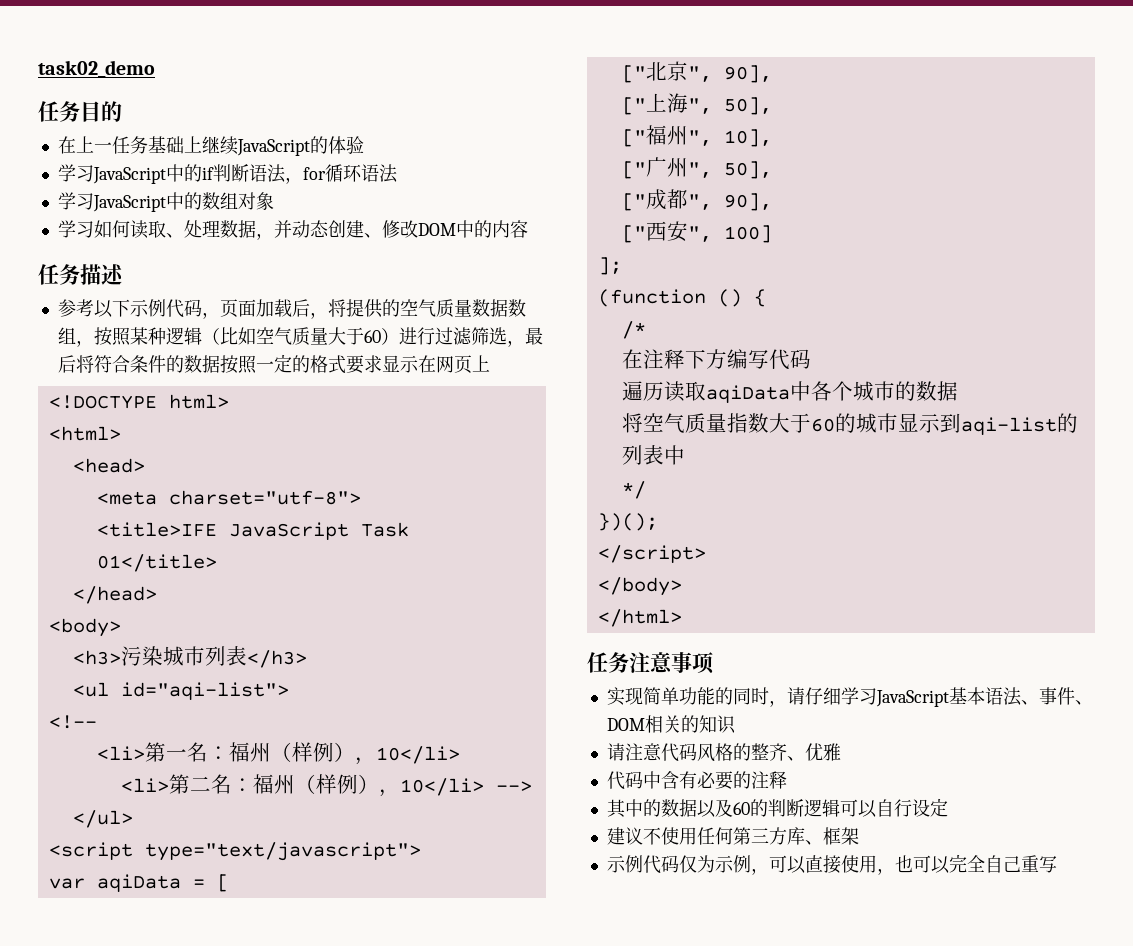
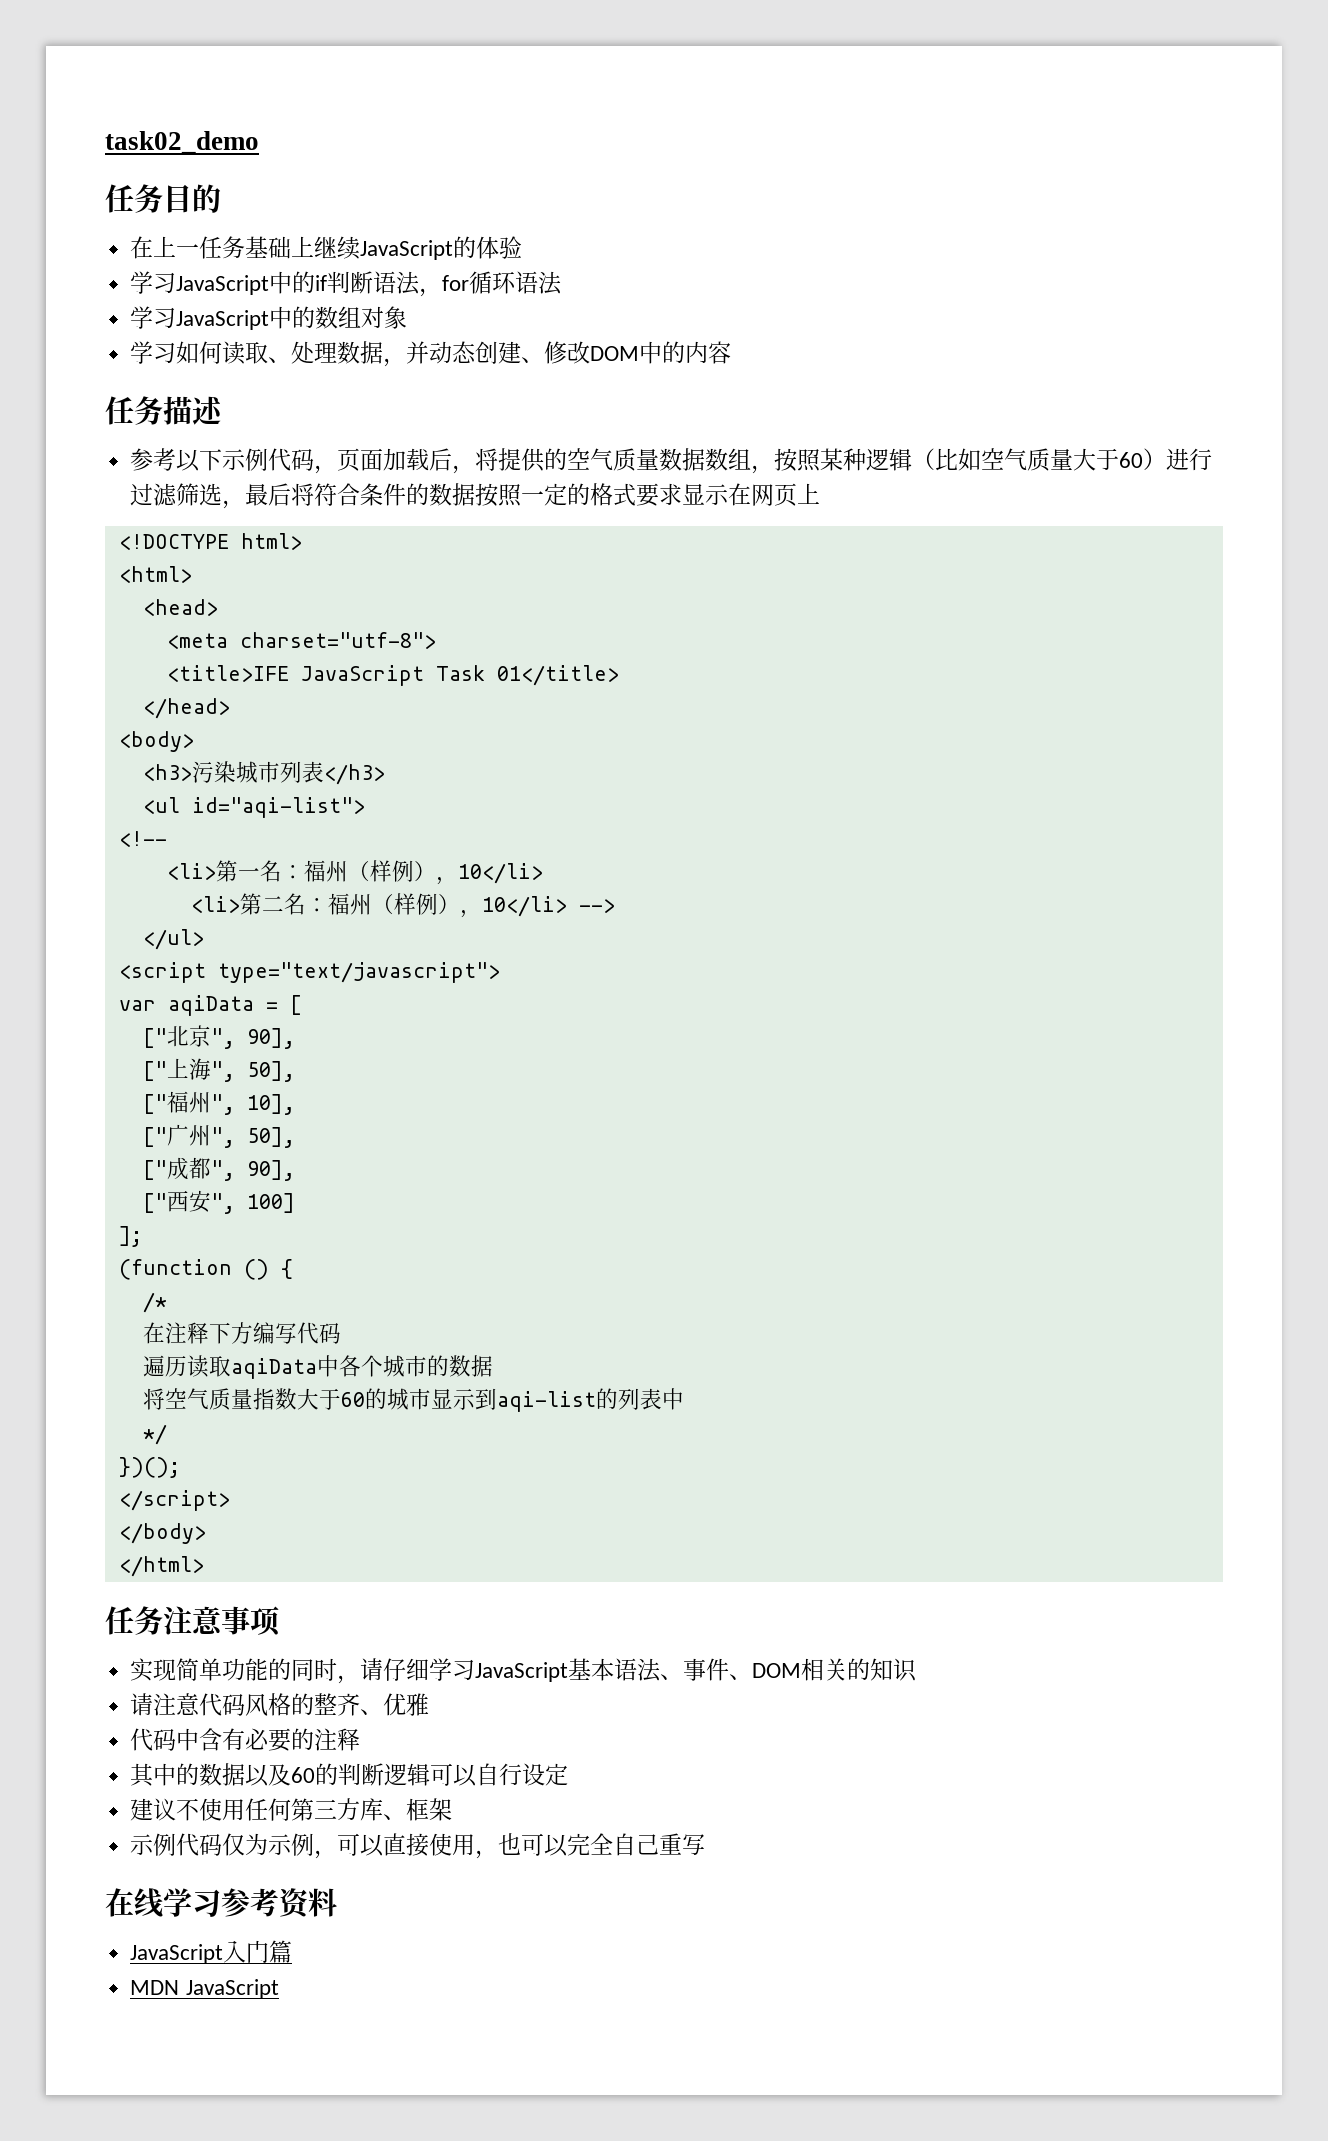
(1057, 864) none -> [105,1888,337,1919] [130,1940,293,1964] [130,1979,279,1999] // 在线学习参考资料 // JavaScript入门篇 // MDN JavaScript

